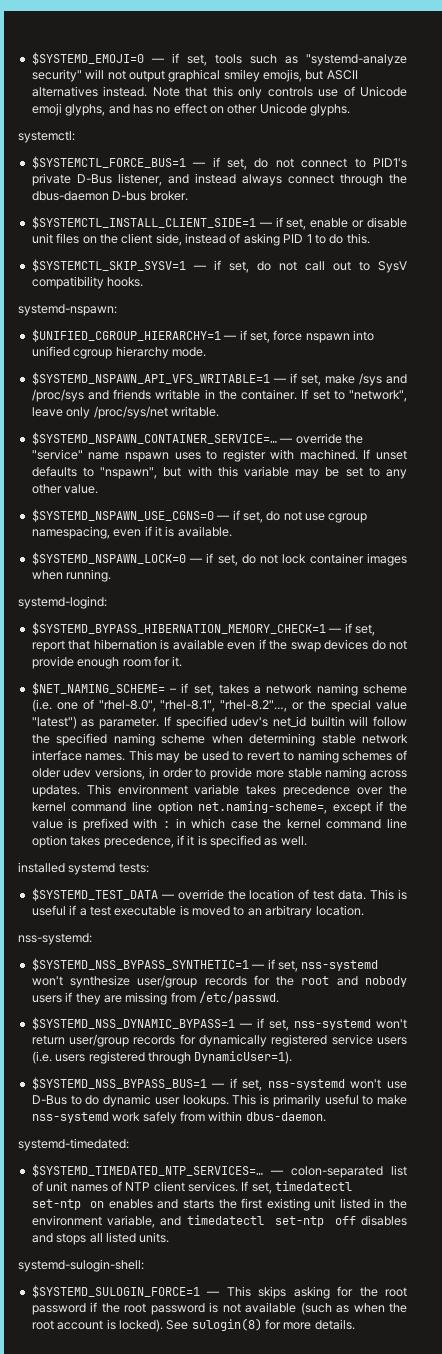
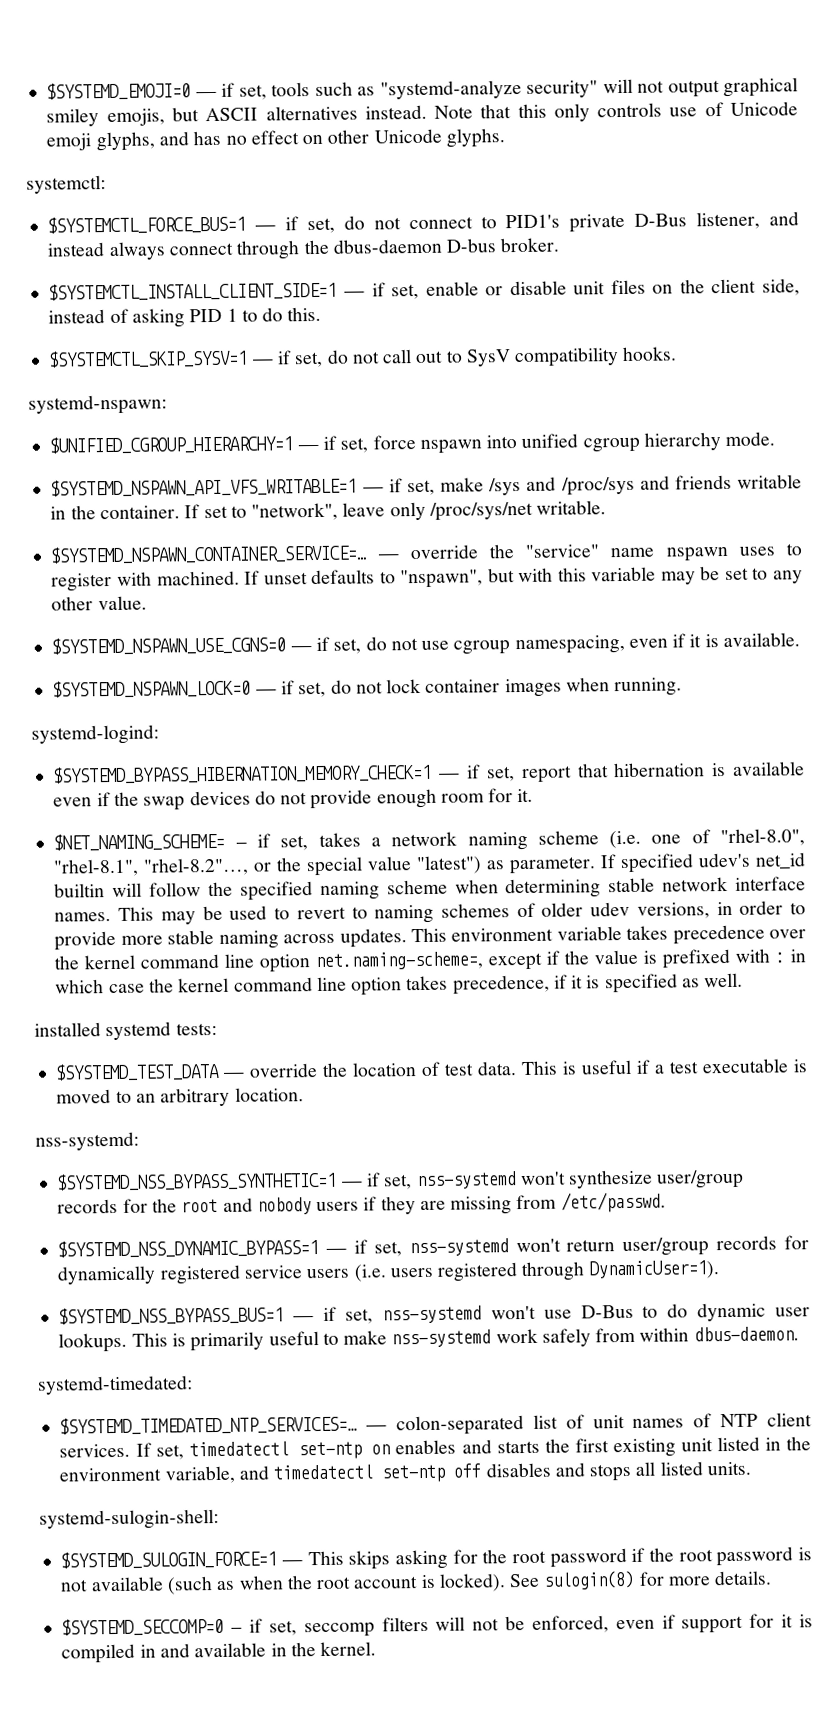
(355, 1324) none -> [61,1613,814,1638] [61,1641,377,1664] // $SYSTEMD_SECCOMP=0 – if set, seccomp filters will not be enforced, even if support for it is compiled in and available in the kernel.

